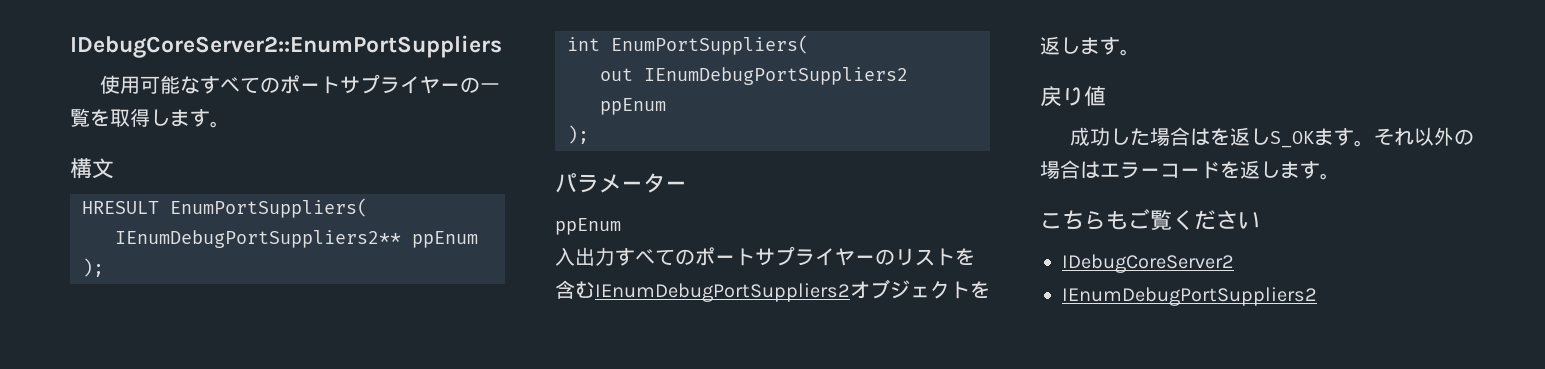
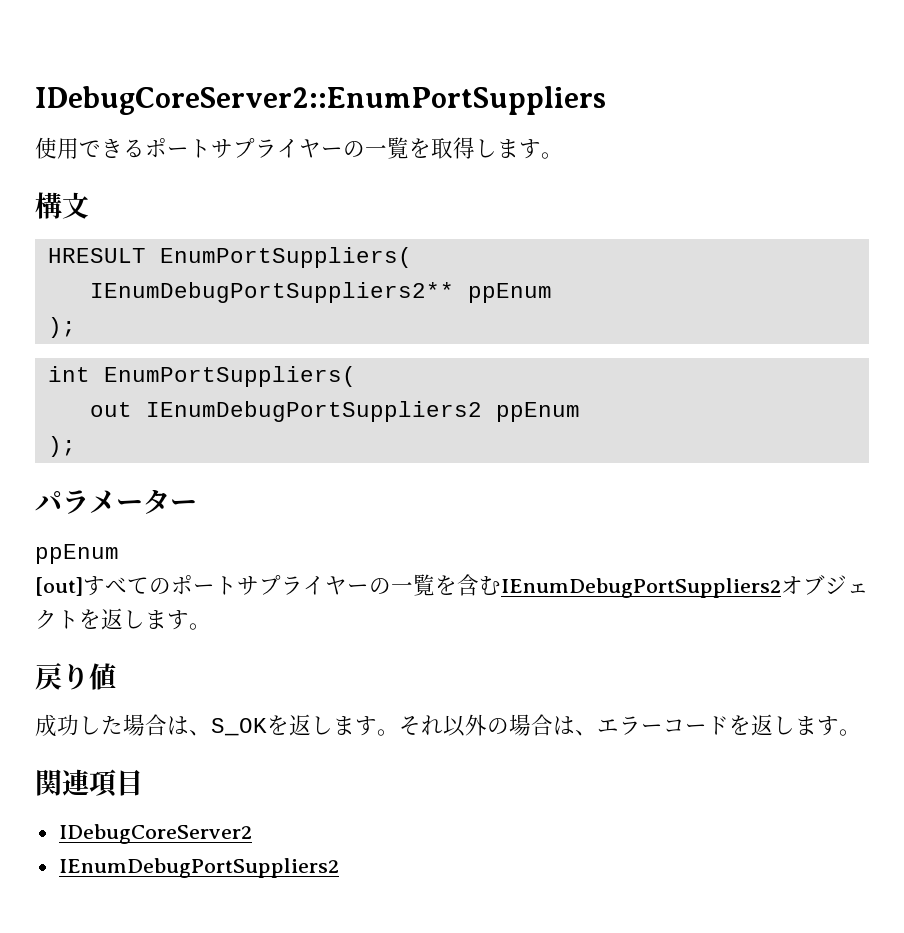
[139,75,280,94] 可能なすべての -> [79,139,145,158] できる
[555,246,955,266] 入出力すべてのポートサプライヤーのリスト -> [35,574,435,596] [out]すべてのポートサプライヤーの一覧
[1209,127,1314,148] を返しS_OK -> [189,714,333,736] 、S_OKを返し
(1100, 170) none -> [575,730,597,736] 、
[1040,209,1260,231] こちらもご覧ください -> [35,769,143,797] 関連項目

